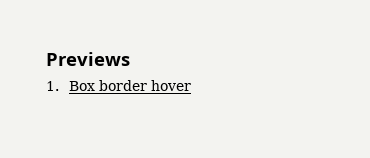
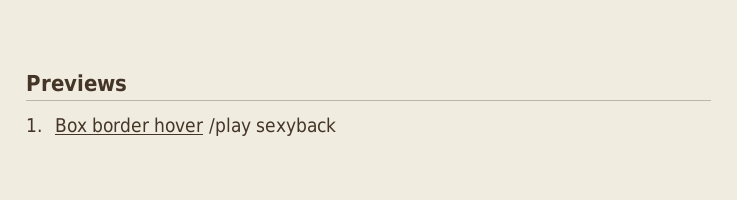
(191, 85) none -> [208,117,336,136] /play sexyback

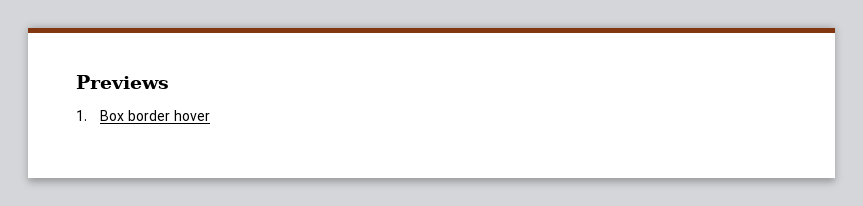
[208,117,336,136] /play sexyback -> (211, 115) none

